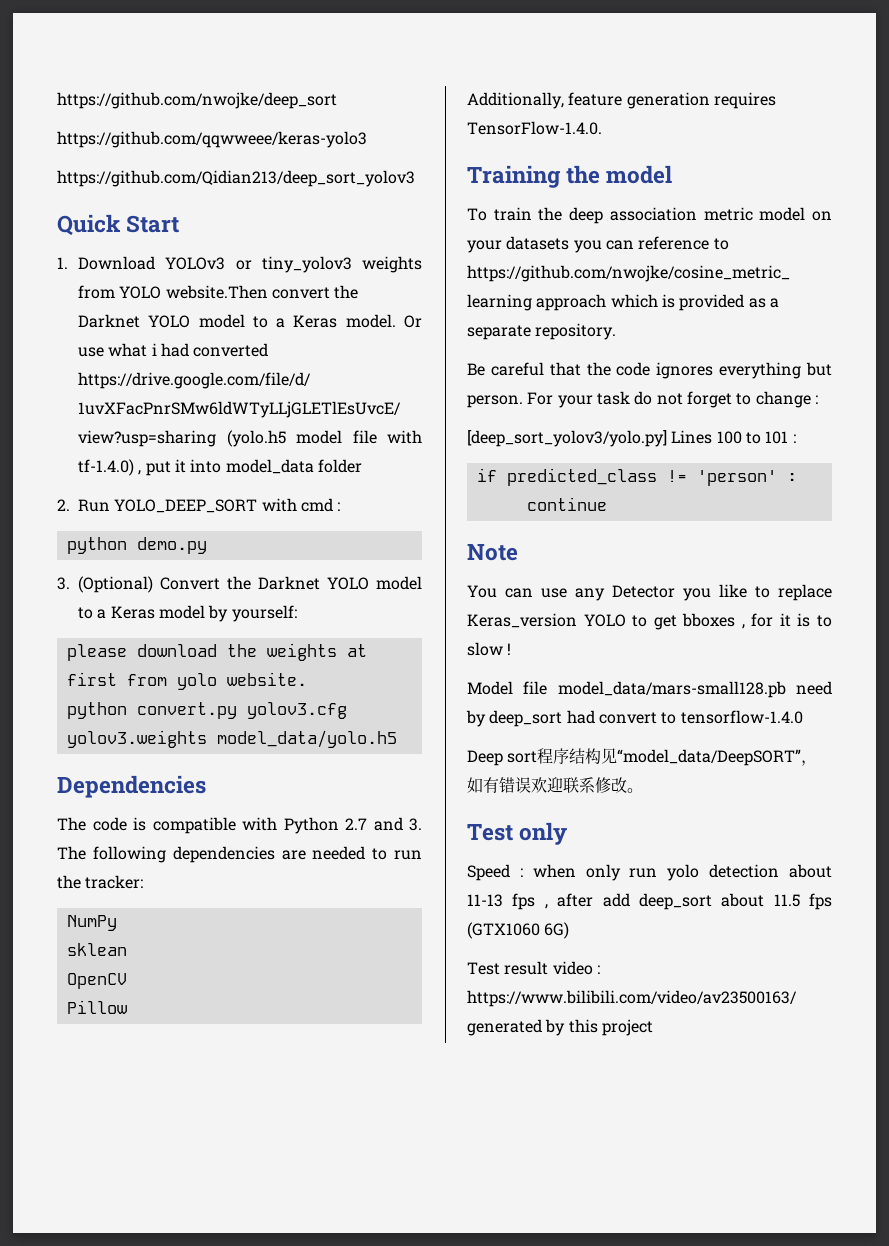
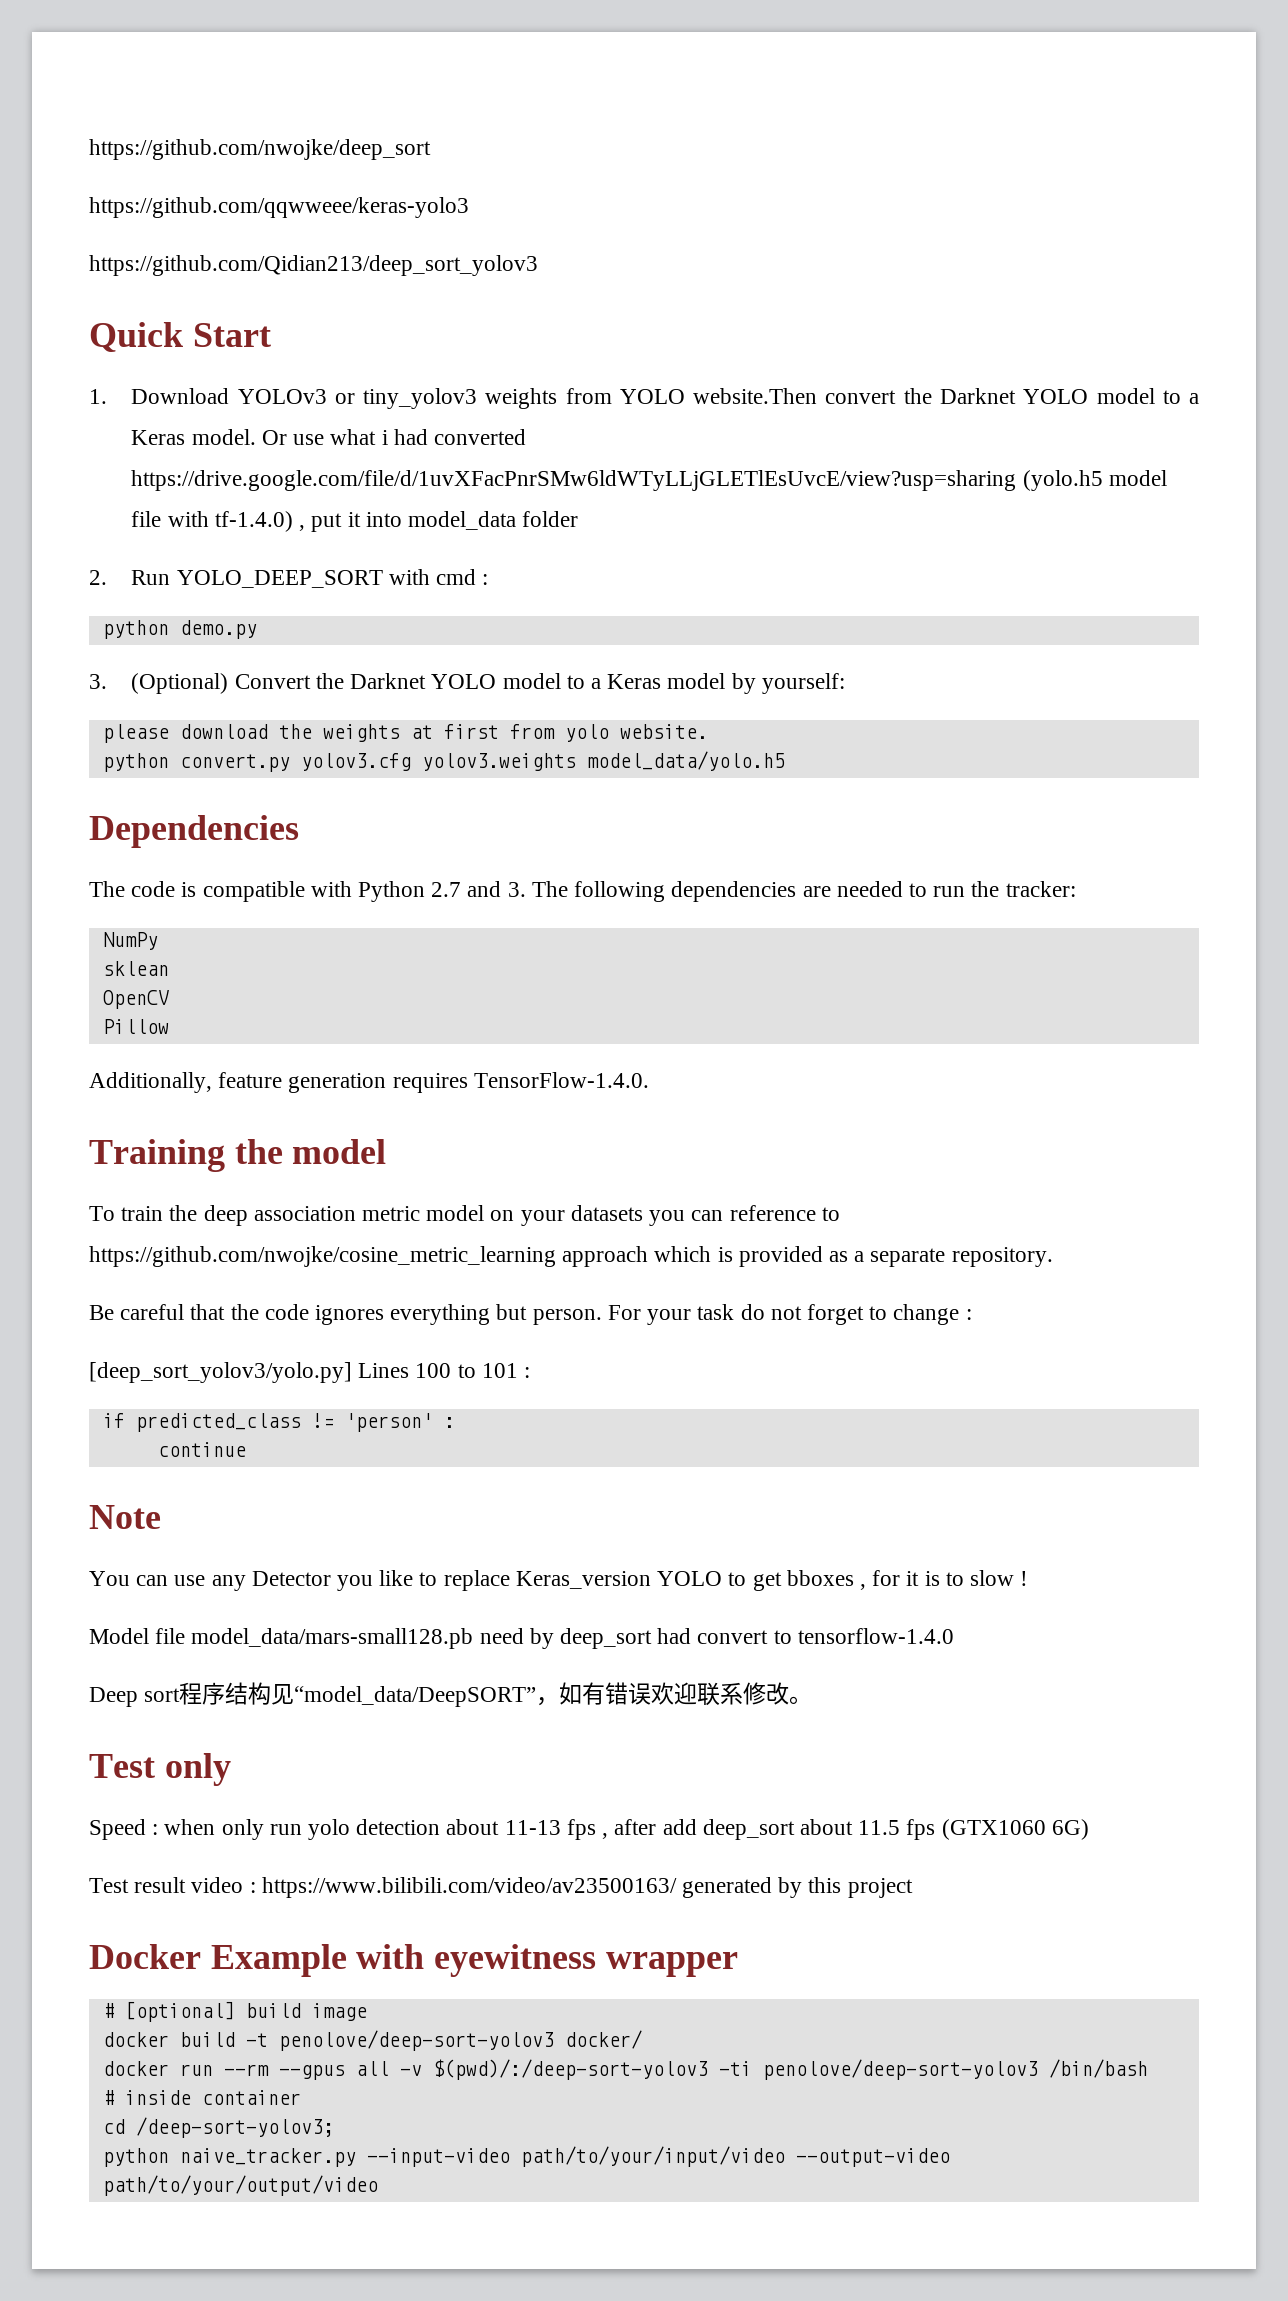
(653, 1027) none -> [89,1944,738,1977] [102,2001,367,2022] [102,2030,642,2051] [102,2059,1148,2080] [102,2090,301,2105] [102,2117,334,2138] [102,2146,950,2167] [102,2175,378,2196] // Docker Example with eyewitness wrapper // # [optional] build image // docker build -t penolove/deep-sort-yolov3 docker/ // docker run --rm --gpus all -v $(pwd)/:/deep-sort-yolov3 -ti penolove/deep-sort-yolov3 /bin/bash // # inside container // cd /deep-sort-yolov3; // python naive_tracker.py --input-video path/to/your/input/video --output-video path/to/your/output/video

